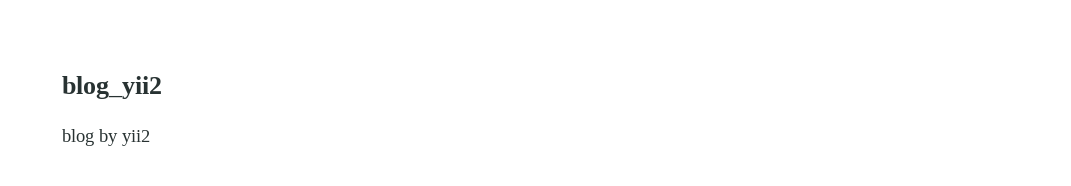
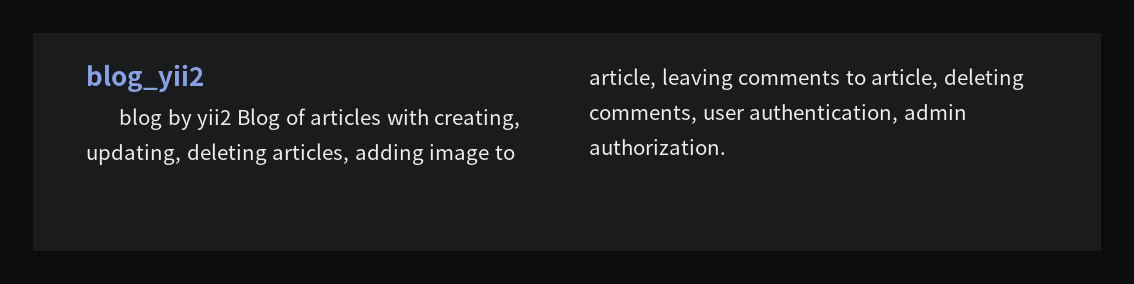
(150, 138) none -> [236,108,521,130] [86,143,515,165] [589,68,1024,90] [589,104,967,124] [589,139,726,155] Blog of articles with creating, updating, deleting articles, adding image to article, leaving comments to article, deleting comments, user authentication, admin authorization.

